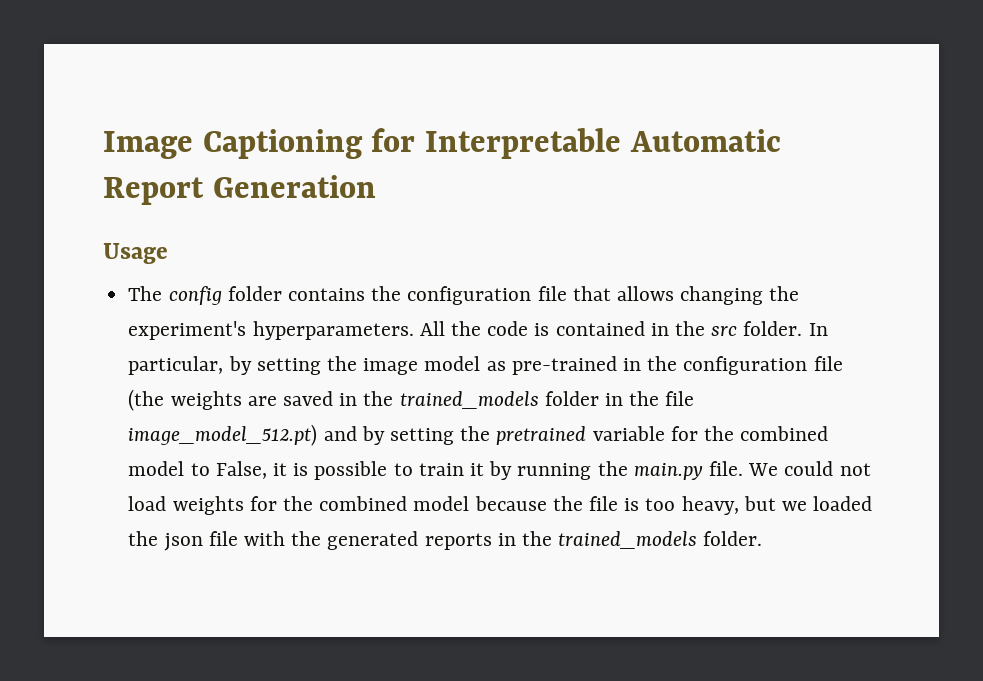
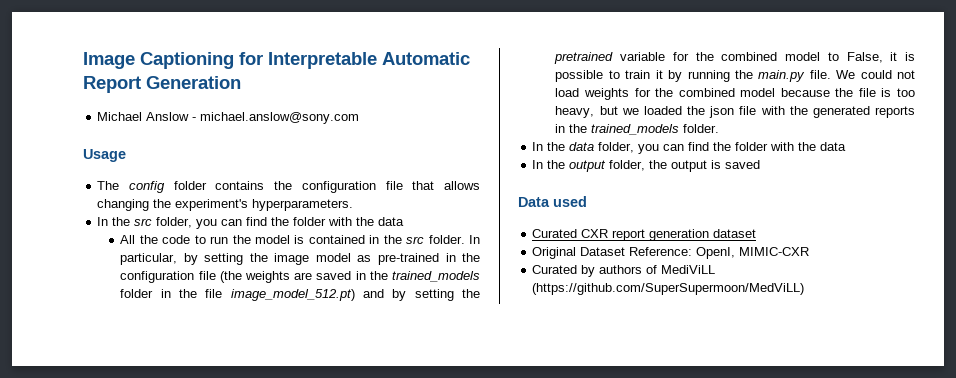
(376, 186) none -> [97,112,360,124] // Michael Anslow - michael.anslow@sony.com
[419,321,529,336] All the code -> [97,217,405,229] [120,235,291,244] // In the src folder, you can find the folder with the data // All the code to run the model
(763, 538) none -> [532,142,847,154] [532,160,761,172] [518,196,587,207] [532,229,757,241] [532,247,810,259] [532,265,716,277] [532,283,805,295] // In the data folder, you can find the folder with the data // In the output folder, the output is saved // Data used // Curated CXR report generation dataset // Original Dataset Reference: OpenI, MIMIC-CXR // Curated by authors of MediViLL (https://github.com/SuperSupermoon/MedViLL)

